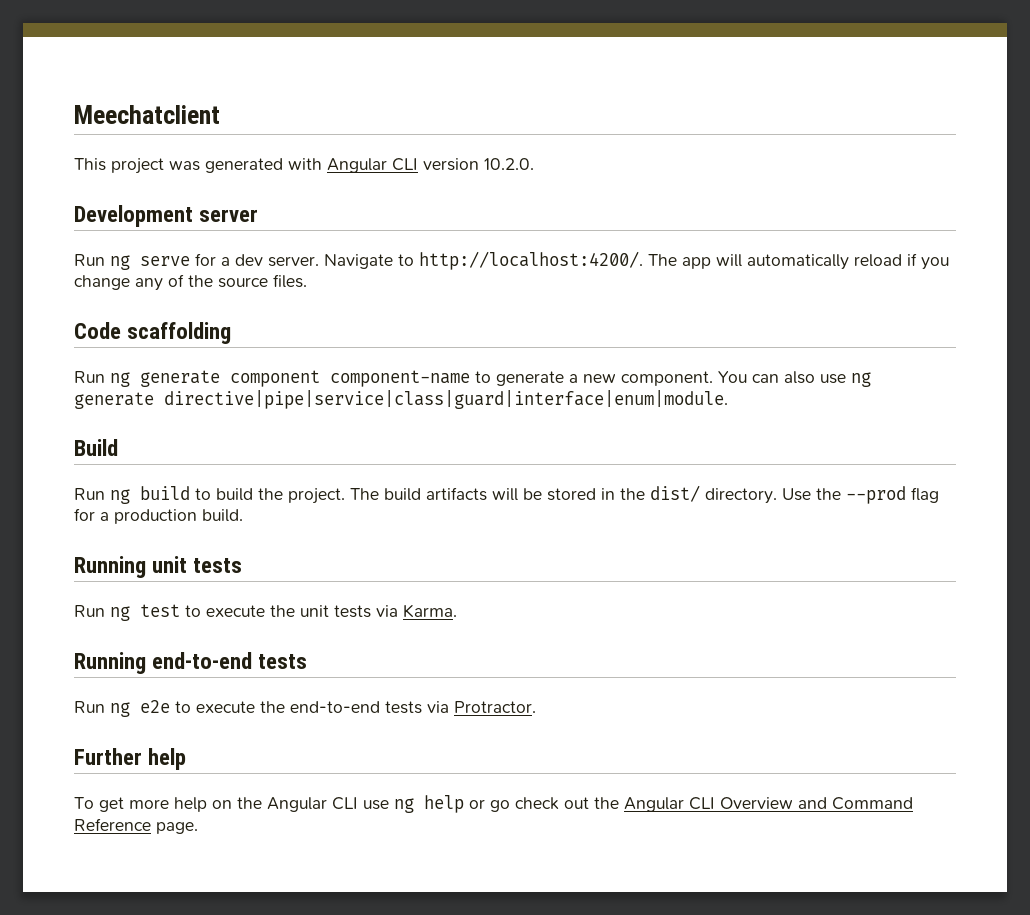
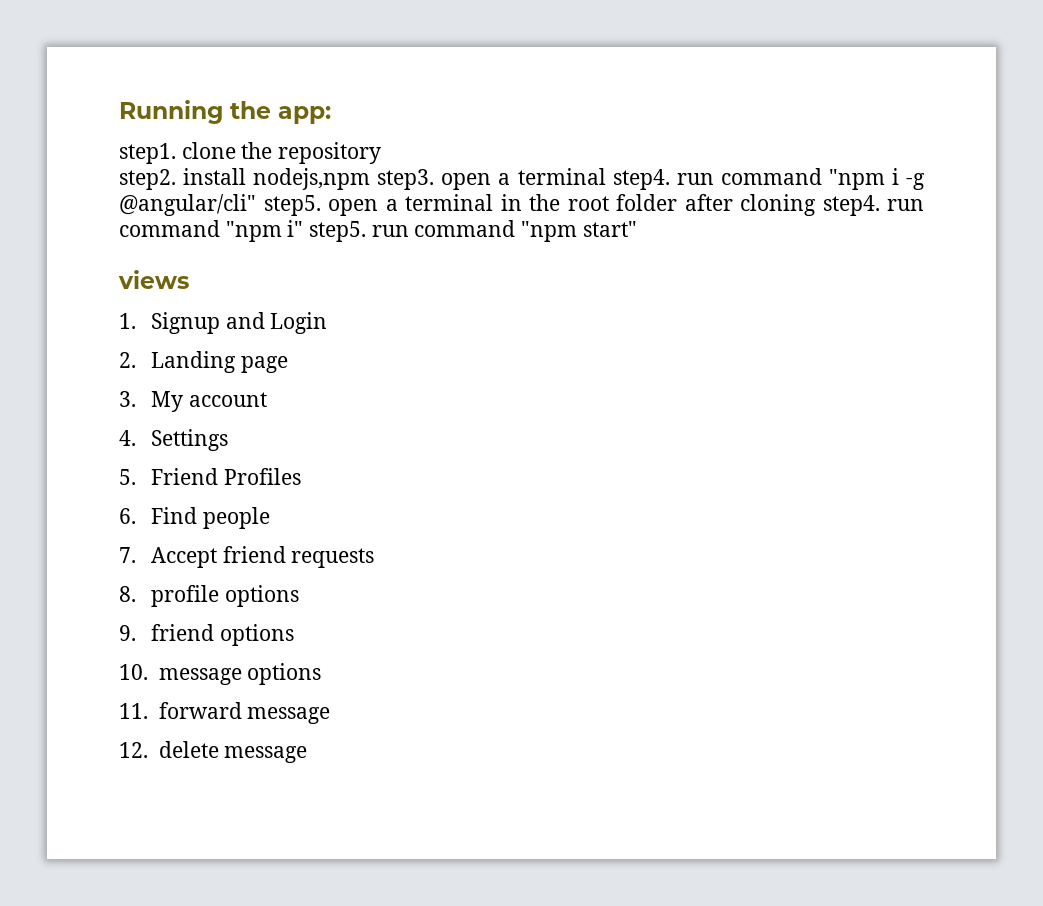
[74,105,220,124] [74,158,534,174] [74,205,259,227] [74,251,949,270] [74,274,307,291] [74,322,232,344] [74,370,871,387] [74,390,728,409] [74,439,118,456] [74,485,939,504] [74,508,243,524] [74,556,243,578] [74,604,457,621] [74,652,308,674] [74,700,536,717] [74,748,187,770] [74,795,913,813] [74,818,198,834] Meechatclient // This project was generated with Angular CLI version 10.2.0. // Development server // Run ng serve for a dev server. Navigate to http://localhost:4200/. The app will automatically reload if you change any of the source files. // Code scaffolding // Run ng generate component component-name to generate a new component. You can also use ng generate directive|pipe|service|class|guard|interface|enum|module. // Build // Run ng build to build the project. The build artifacts will be stored in the dist/ directory. Use the --prod flag for a production build. // Running unit tests // Run ng test to execute the unit tests via Karma. // Running end-to-end tests // Run ng e2e to execute the end-to-end tests via Protractor. // Further help // To get more help on the Angular CLI use ng help or go check out the Angular CLI Overview and Command Reference page. -> [119,100,331,124] [119,142,382,164] [119,168,926,190] [119,194,924,216] [119,220,637,242] [118,270,189,289] [119,312,328,334] [119,351,288,373] [119,391,267,412] [119,429,228,451] [119,468,301,485] [119,507,270,529] [119,546,375,568] [119,585,299,607] [119,624,294,646] [119,663,322,685] [119,702,331,724] [119,741,308,763] Running the app: // step1. clone the repository // step2. install nodejs,npm step3. open a terminal step4. run command "npm i -g @angular/cli" step5. open a terminal in the root folder after cloning step4. run command "npm i" step5. run command "npm start" // views // 1. Signup and Login // 2. Landing page // 3. My account // 4. Settings // 5. Friend Profiles // 6. Find people // 7. Accept friend requests // 8. profile options // 9. friend options // 10. message options // 11. forward message // 12. delete message

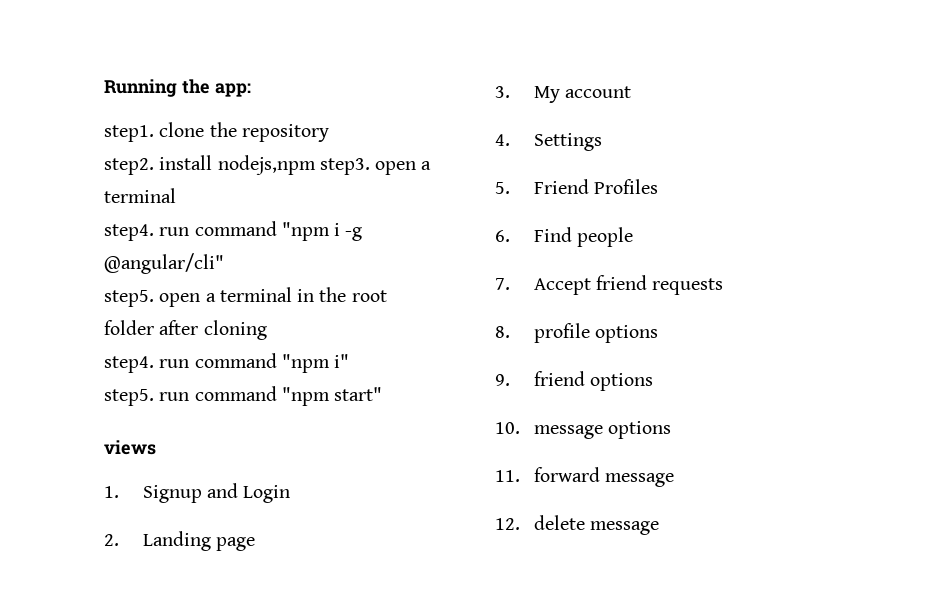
(606, 176) none -> (176, 195) //
(256, 205) none -> (224, 263) //
(816, 205) none -> (267, 330) //
(304, 228) none -> (350, 361) //

